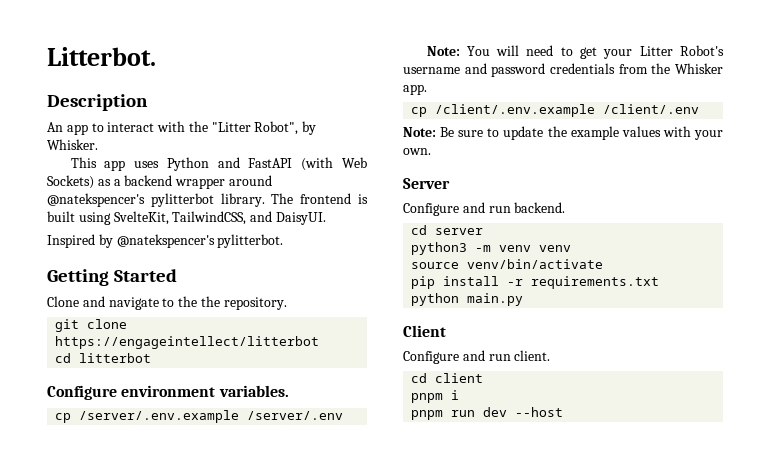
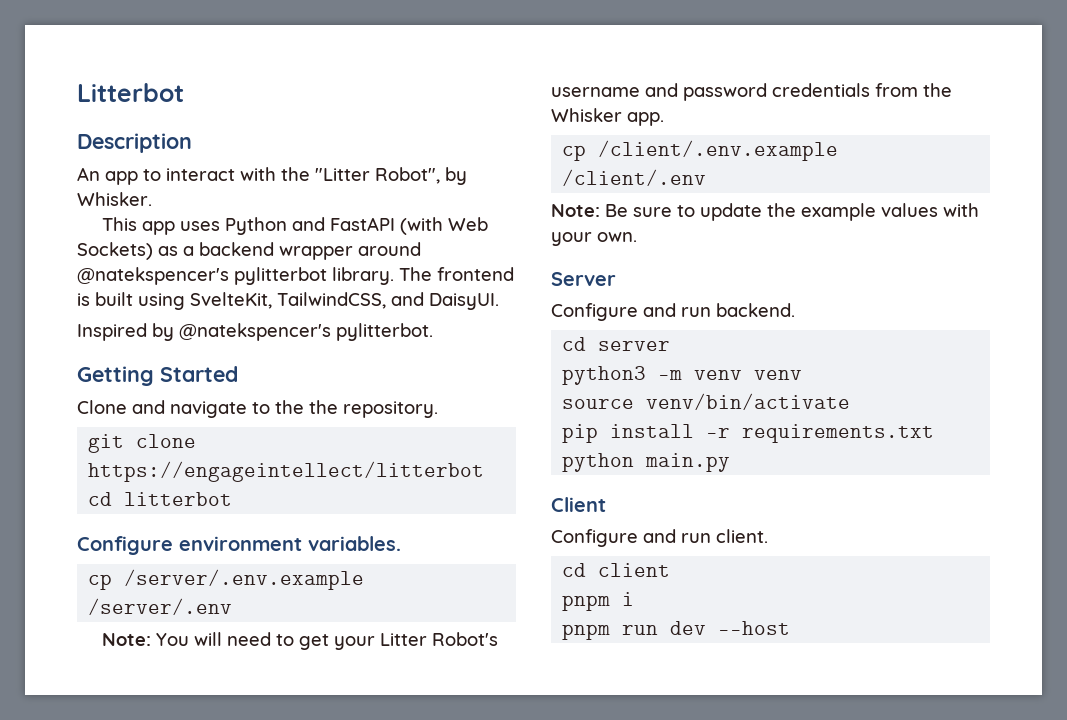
[47,47,156,66] Litterbot. -> [77,83,184,102] Litterbot

